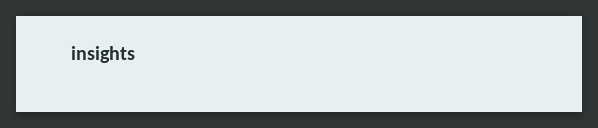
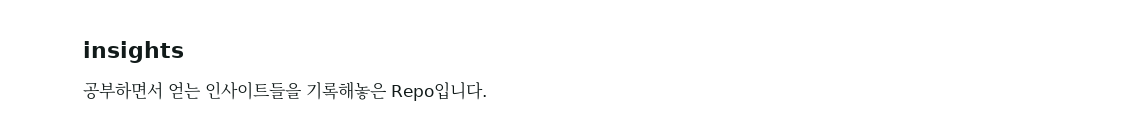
(135, 54) none -> [83,81,487,101] // 공부하면서 얻는 인사이트들을 기록해놓은 Repo입니다.

